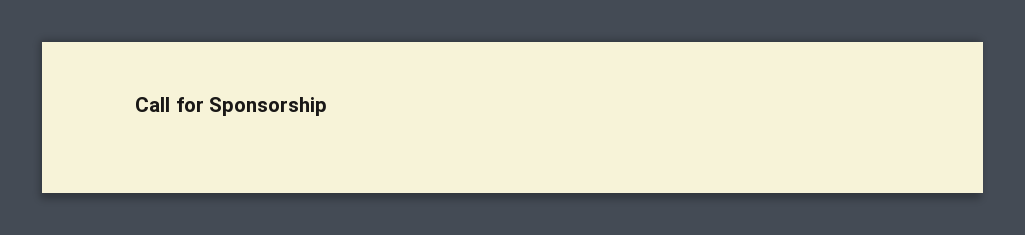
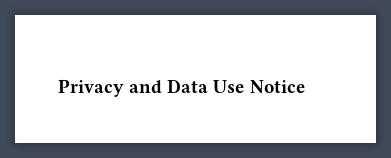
[135,97,328,116] Call for Sponsorship -> [58,79,305,97] Privacy and Data Use Notice

